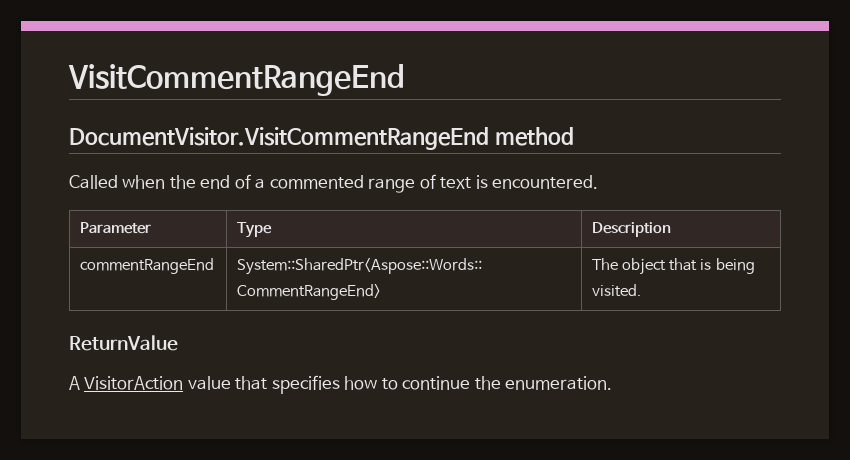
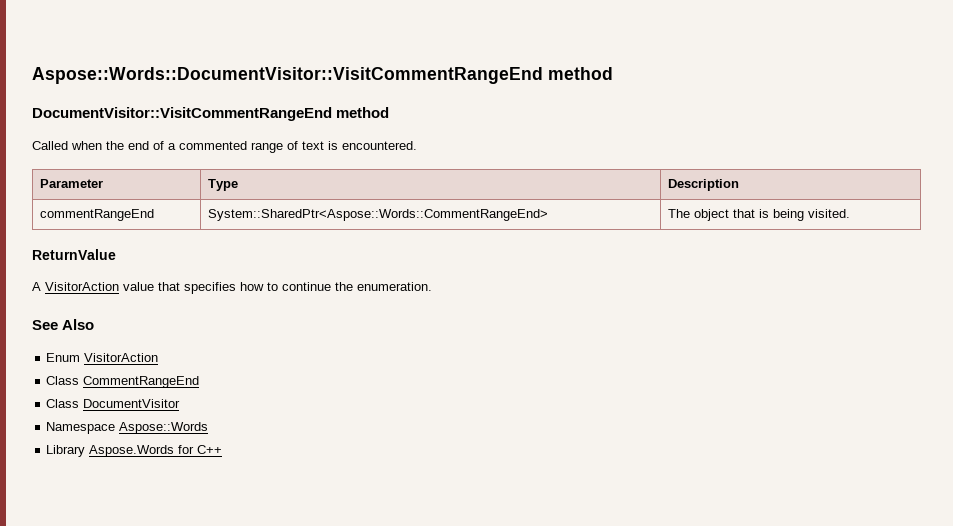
[68,64,405,96] [69,127,489,150] VisitCommentRangeEnd // DocumentVisitor.VisitCommentRangeEnd -> [32,67,613,84] [32,107,332,121] Aspose::Words::DocumentVisitor::VisitCommentRangeEnd method // DocumentVisitor::VisitCommentRangeEnd
(613, 383) none -> [32,319,95,330] [46,353,159,362] [46,376,200,388] [46,399,181,408] [46,422,209,434] [46,445,223,457] // See Also // Enum VisitorAction // Class CommentRangeEnd // Class DocumentVisitor // Namespace Aspose::Words // Library Aspose.Words for C++

